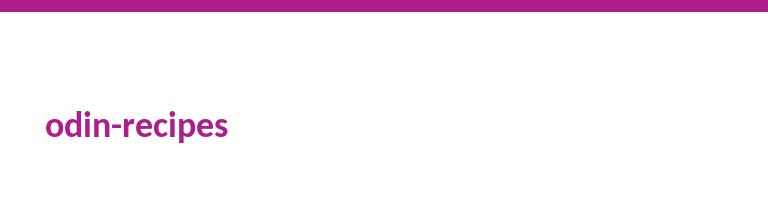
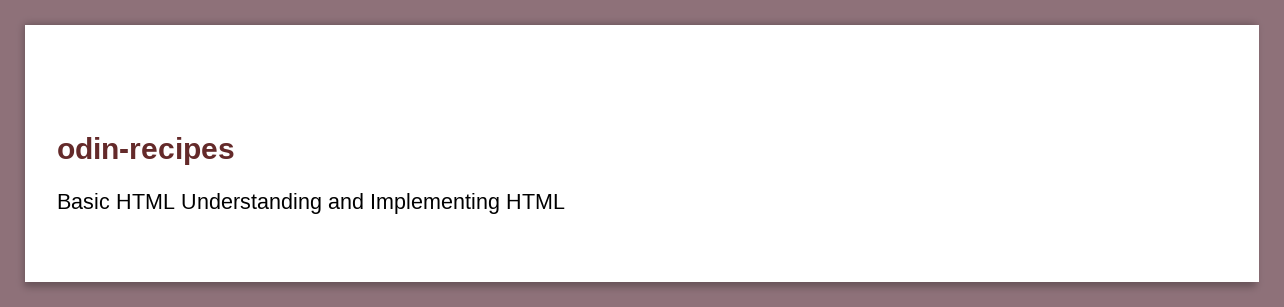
(228, 127) none -> [57,193,565,214] // Basic HTML Understanding and Implementing HTML

